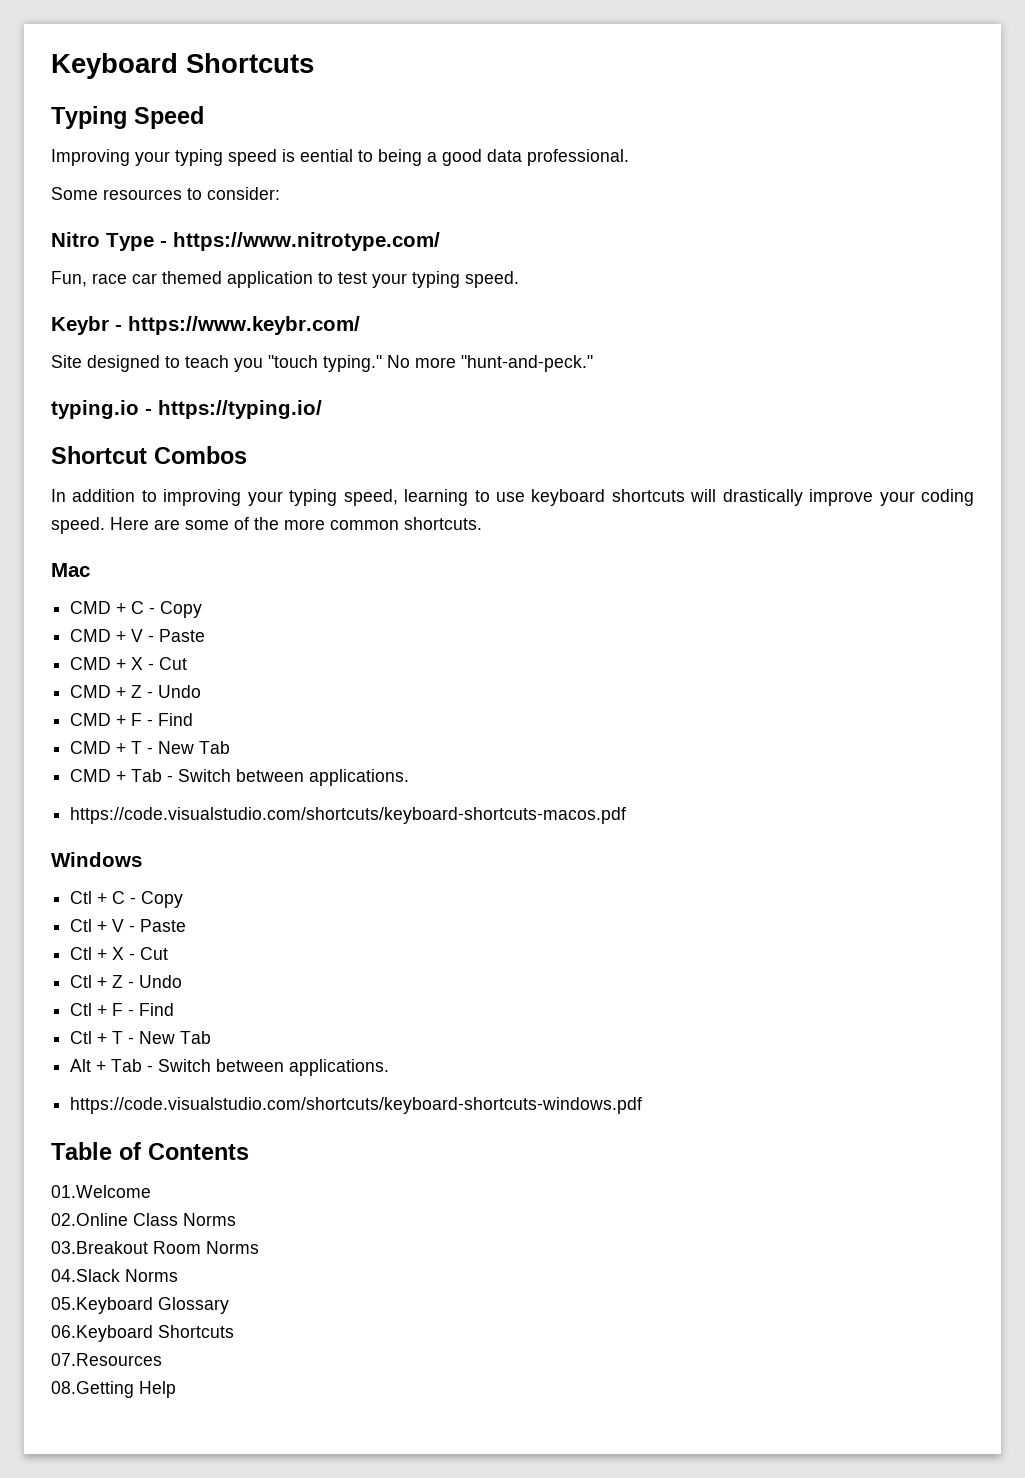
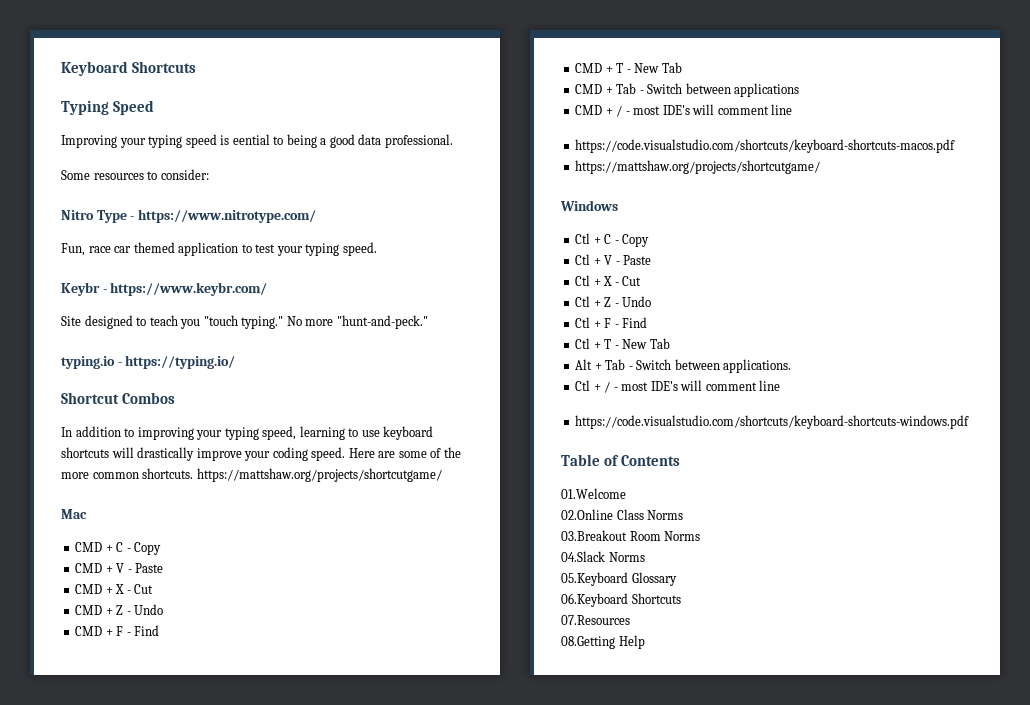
(482, 523) none -> [196,468,442,482] https://mattshaw.org/projects/shortcutgame/
[309,769,410,786] applications. -> [734,83,800,97] [575,104,793,117] applications // CMD + / - most IDE's will comment line
(627, 815) none -> [575,160,821,174] // https://mattshaw.org/projects/shortcutgame/
(390, 1067) none -> [575,380,781,393] // Ctl + / - most IDE's will comment line

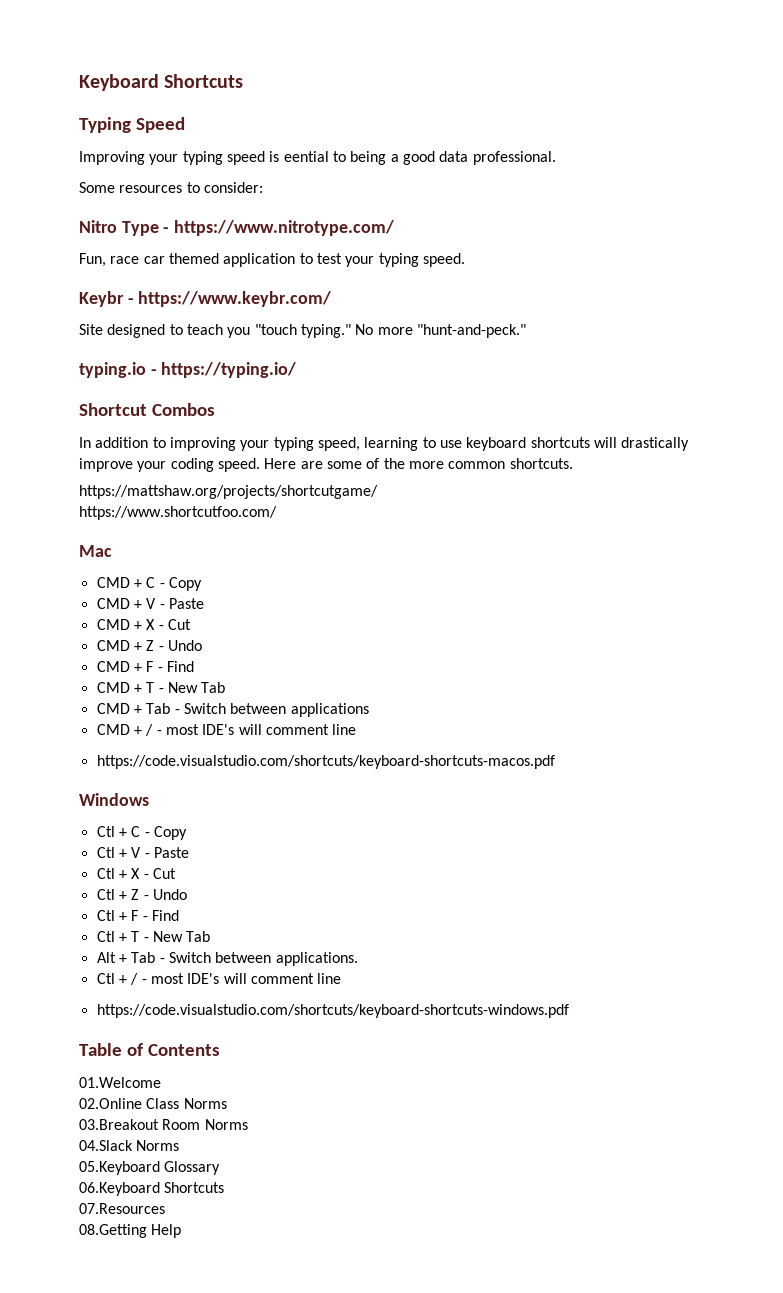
[196,468,442,482] https://mattshaw.org/projects/shortcutgame/ -> [79,485,378,499] [79,506,277,520] // https://mattshaw.org/projects/shortcutgame/ // https://www.shortcutfoo.com/
[575,160,821,174] // https://mattshaw.org/projects/shortcutgame/ -> (555, 762) none

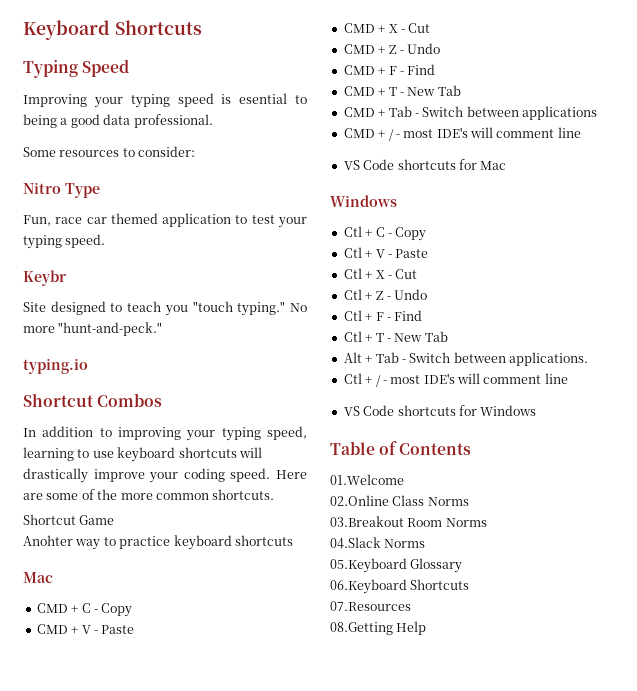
[283,151,329,162] eential -> [239,93,288,104] esential
[163,220,395,236] - https://www.nitrotype.com/ -> (100, 190) none
[127,291,332,307] - https://www.keybr.com/ -> (66, 278) none
[150,362,297,378] - https://typing.io/ -> (88, 366) none
[79,485,378,499] [79,506,277,520] https://mattshaw.org/projects/shortcutgame/ // https://www.shortcutfoo.com/ -> [23,514,115,525] [23,535,293,550] Shortcut Game // Anohter way to practice keyboard shortcuts
[96,755,555,769] https://code.visualstudio.com/shortcuts/keyboard-shortcuts-macos.pdf -> [343,159,507,170] VS Code shortcuts for Mac
[96,1004,569,1018] https://code.visualstudio.com/shortcuts/keyboard-shortcuts-windows.pdf -> [343,405,537,416] VS Code shortcuts for Windows

